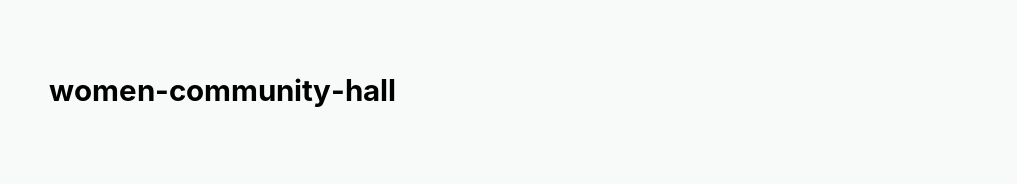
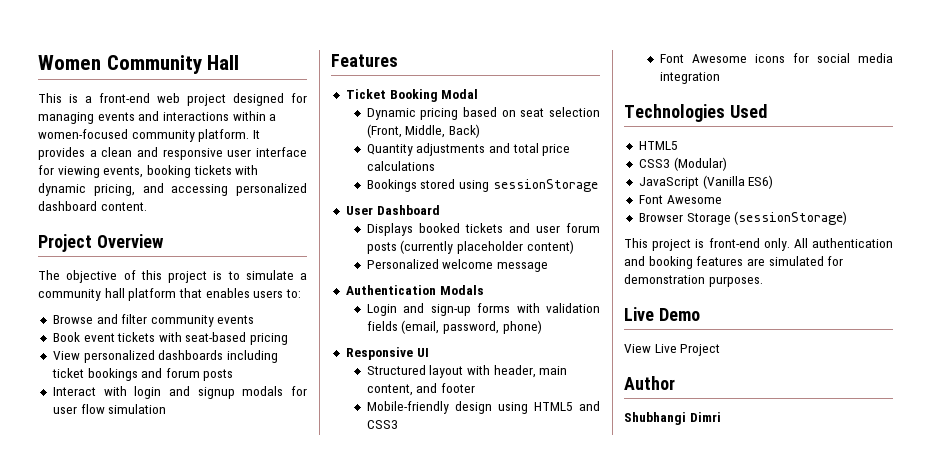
[49,78,396,107] women-community-hall -> [38,55,240,74] [38,93,307,106] [38,111,277,124] [38,129,260,142] [38,147,307,160] [38,165,259,178] [38,183,307,196] [38,201,147,211] [38,234,164,252] [38,270,307,283] [38,288,301,301] [52,314,255,327] [52,332,289,345] [52,350,278,363] [51,368,234,381] [52,386,307,399] [52,404,167,414] [331,54,398,67] [345,89,479,102] [366,107,600,120] [366,124,481,138] [366,143,571,156] [366,161,435,171] [366,179,598,192] [345,205,440,215] [366,223,600,236] [366,240,574,254] [366,259,549,272] [345,285,484,295] [366,303,600,316] [366,320,542,334] [345,347,429,360] [366,365,568,378] [366,383,476,396] [366,401,600,414] [366,420,398,429] [659,53,893,63] [659,72,720,84] [624,104,767,122] [638,141,678,150] [638,157,727,171] [638,175,774,189] [638,195,722,204] [638,211,848,225] [624,238,893,251] [624,256,844,269] [624,274,763,287] [624,307,700,321] [624,344,721,356] [624,376,675,390] [624,412,721,425] Women Community Hall // This is a front-end web project designed for managing events and interactions within a women-focused community platform. It provides a clean and responsive user interface for viewing events, booking tickets with dynamic pricing, and accessing personalized dashboard content. // Project Overview // The objective of this project is to simulate a community hall platform that enables users to: // Browse and filter community events // Book event tickets with seat-based pricing // View personalized dashboards including ticket bookings and forum posts // Interact with login and signup modals for user flow simulation // Features // Ticket Booking Modal // Dynamic pricing based on seat selection (Front, Middle, Back) // Quantity adjustments and total price calculations // Bookings stored using sessionStorage // User Dashboard // Displays booked tickets and user forum posts (currently placeholder content) // Personalized welcome message // Authentication Modals // Login and sign-up forms with validation fields (email, password, phone) // Responsive UI // Structured layout with header, main content, and footer // Mobile-friendly design using HTML5 and CSS3 // Font Awesome icons for social media integration // Technologies Used // HTML5 // CSS3 (Modular) // JavaScript (Vanilla ES6) // Font Awesome // Browser Storage (sessionStorage) // This project is front-end only. All authentication and booking features are simulated for demonstration purposes. // Live Demo // View Live Project // Author // Shubhangi Dimri

